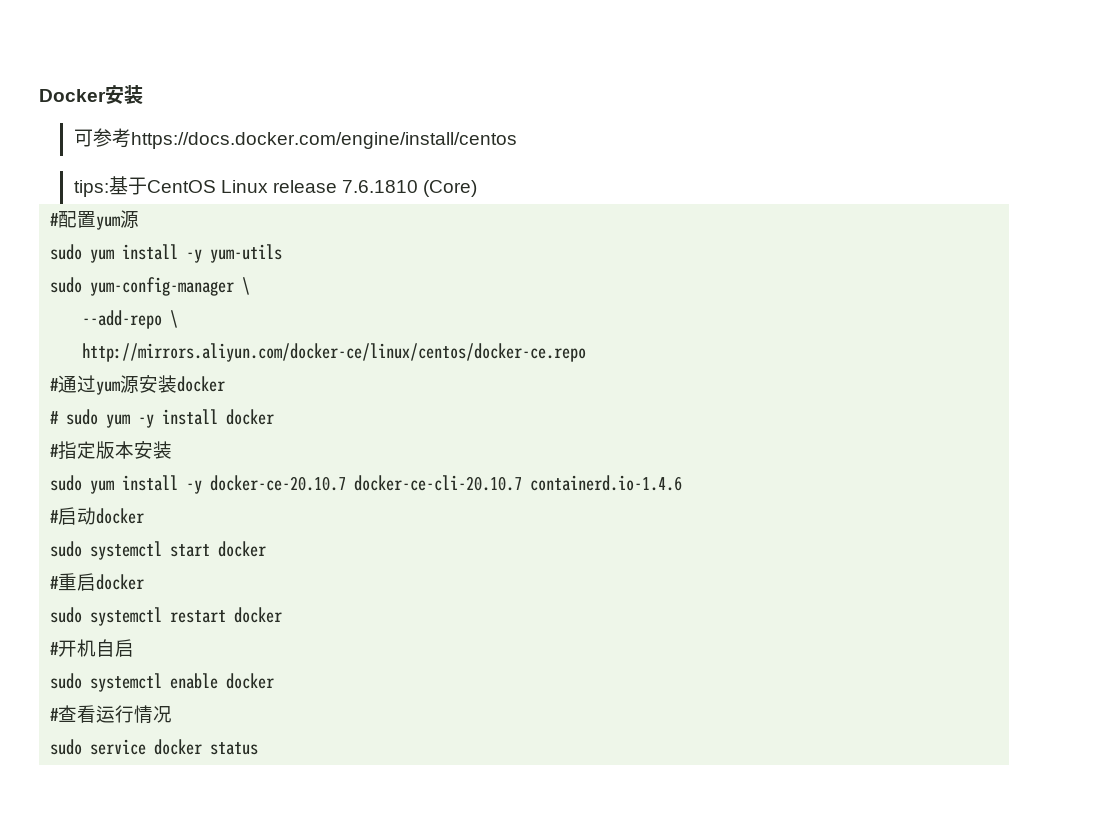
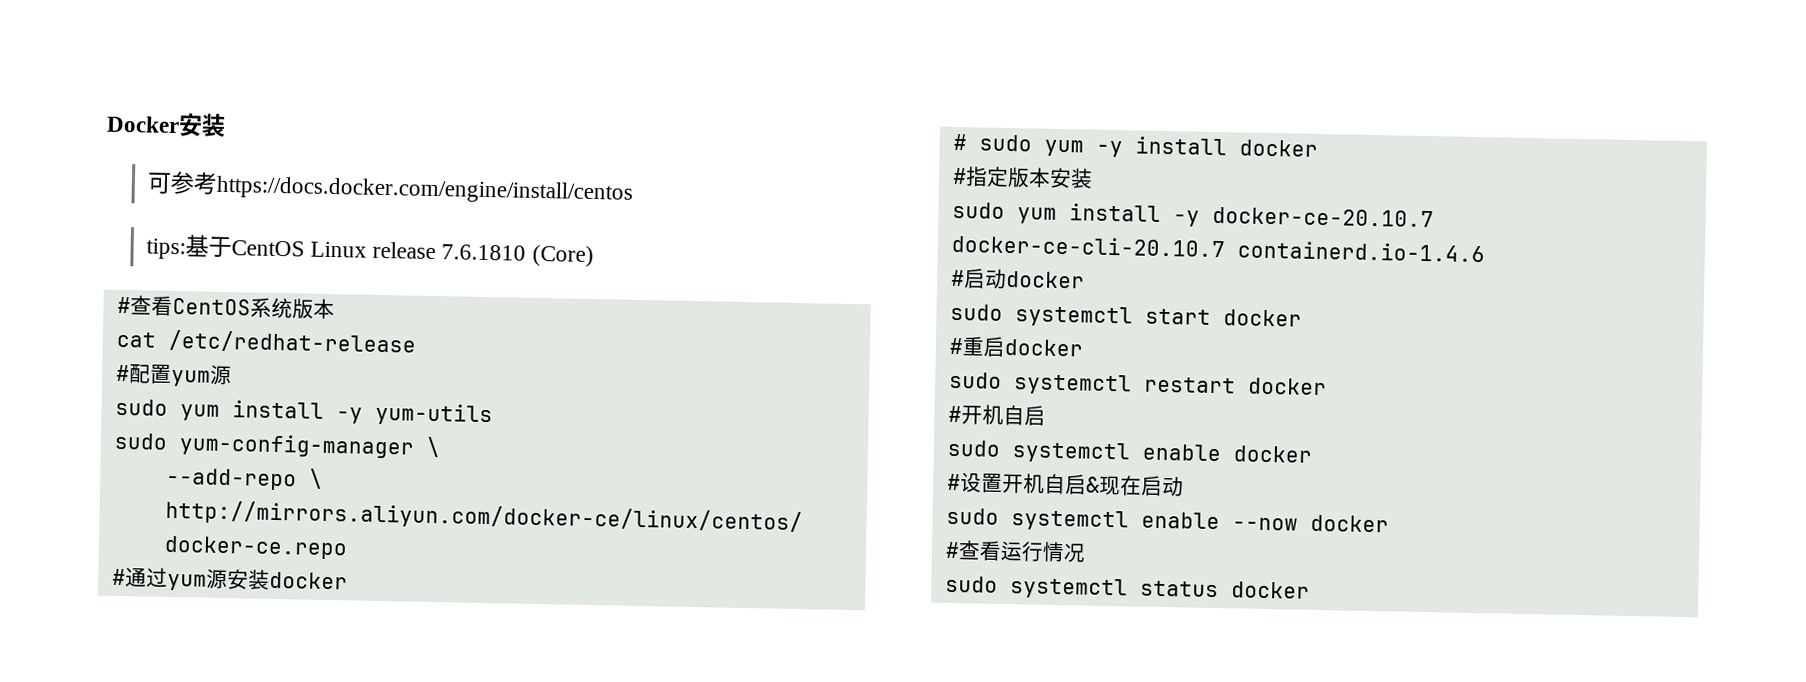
(478, 188) none -> [116,295,335,320] [115,329,417,355] // #查看CentOS系统版本 // cat /etc/redhat-release
(275, 681) none -> [946,472,1184,497] [945,507,1389,533] // #设置开机自启&现在启动 // sudo systemctl enable --now docker
[90,739,259,755] service docker status -> [1009,577,1310,600] systemctl status docker

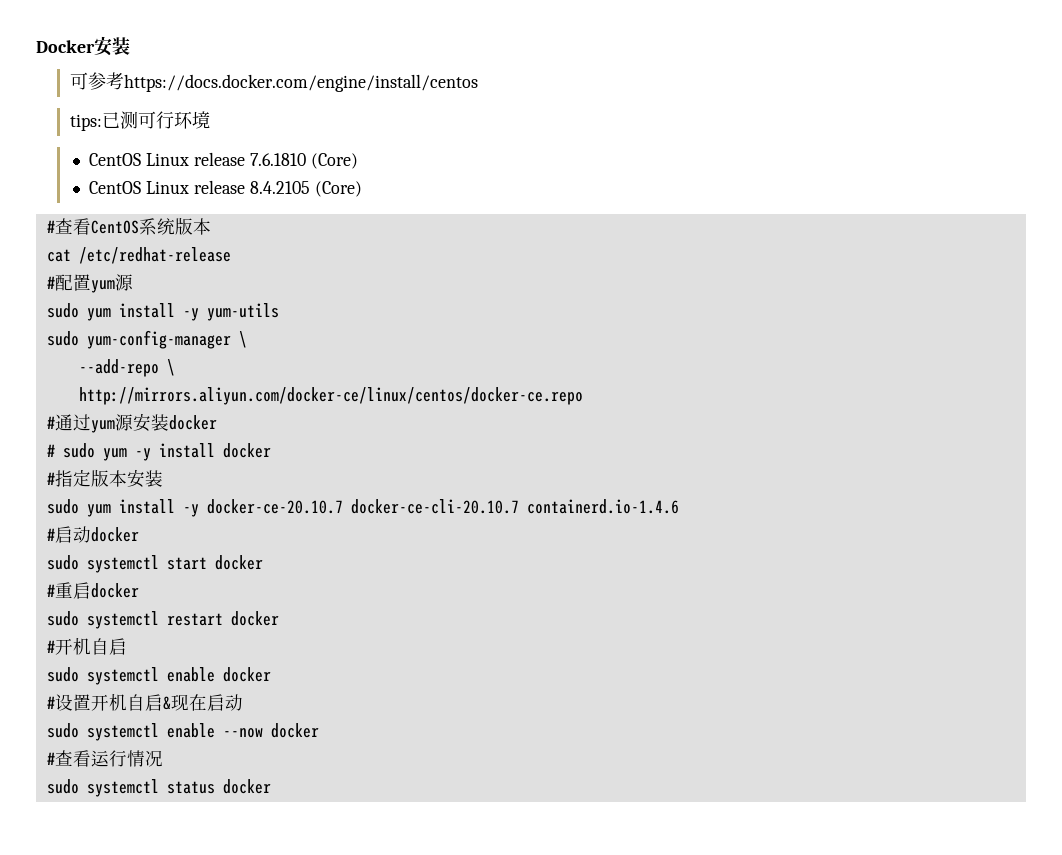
[184,234,232,258] 基于 -> [101,111,210,129] 已测可行环境 //
(594, 256) none -> [89,180,362,197] // CentOS Linux release 8.4.2105 (Core)

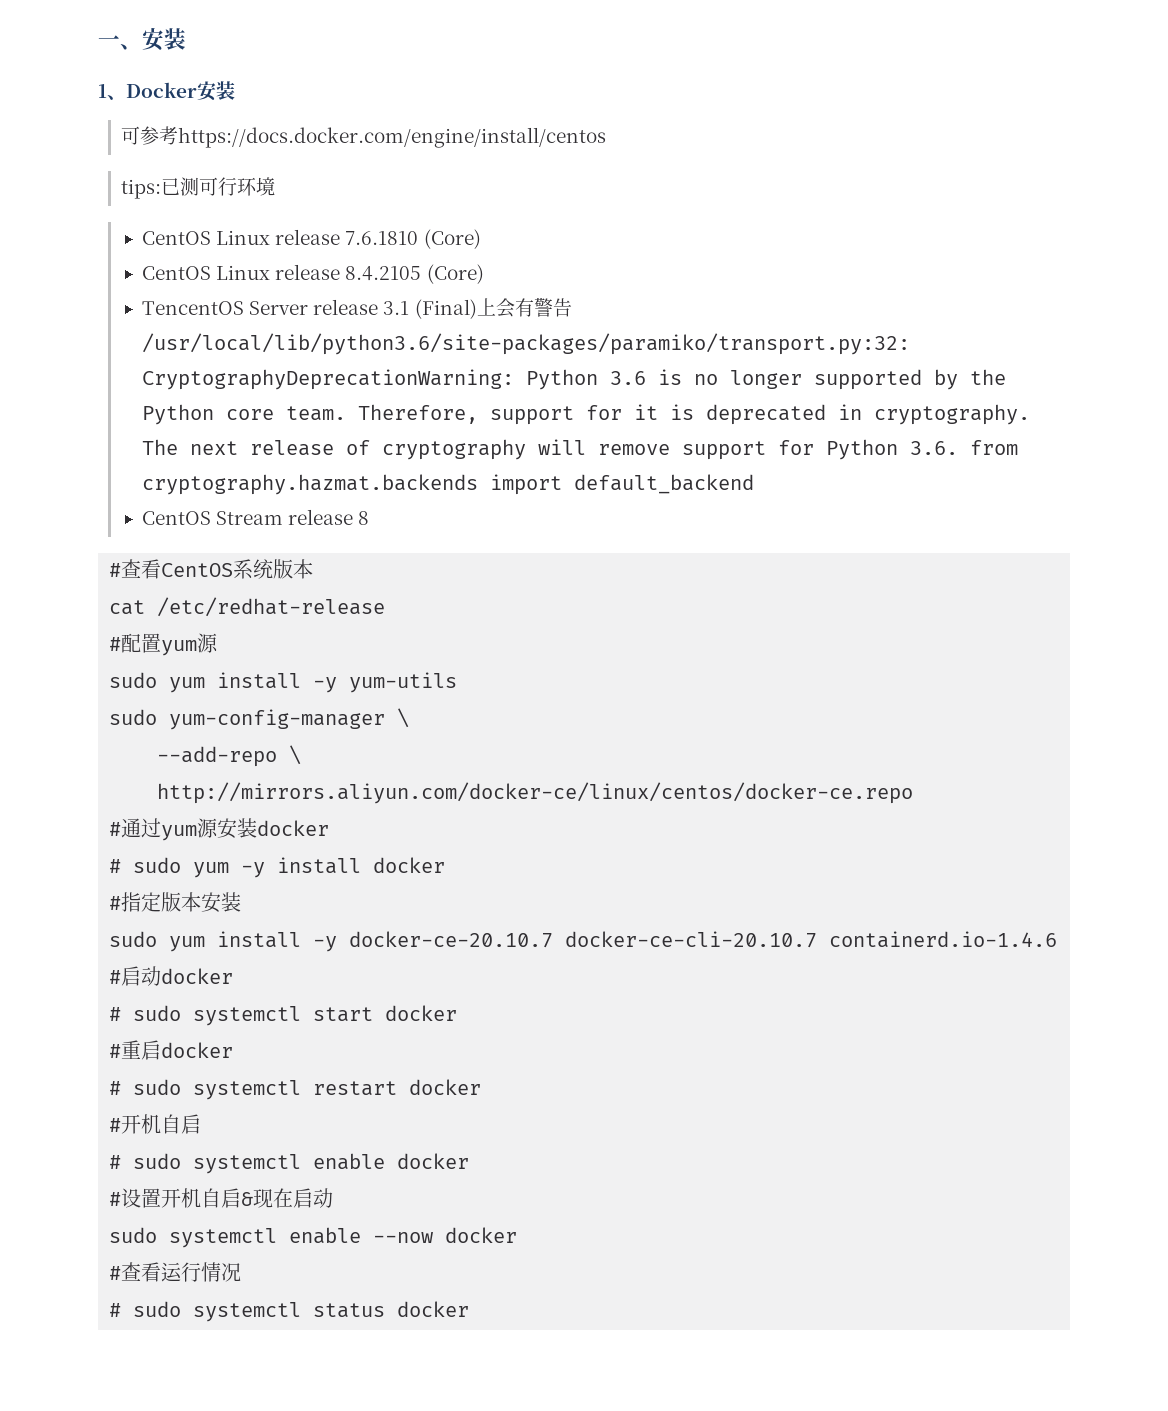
(36, 46) none -> [98,28,186,51] [98,84,126,100] 一、安装 // 1、
(362, 189) none -> [142,297,572,319] [142,333,911,355] [142,369,1007,390] [142,404,1031,425] [142,439,1019,460] [142,474,755,495] [142,509,370,525] // TencentOS Server release 3.1 (Final)上会有警告/usr/local/lib/python3.6/site-packages/paramiko/transport.py:32: CryptographyDeprecationWarning: Python 3.6 is no longer supported by the Python core team. Therefore, support for it is deprecated in cryptography. The next release of cryptography will remove support for Python 3.6. from cryptography.hazmat.backends import default_backend // CentOS Stream release 8
(139, 534) none -> [109,1007,122,1021] #
(139, 590) none -> [109,1081,122,1095] #
(127, 646) none -> [109,1155,122,1169] #
(163, 758) none -> [109,1303,122,1317] #

